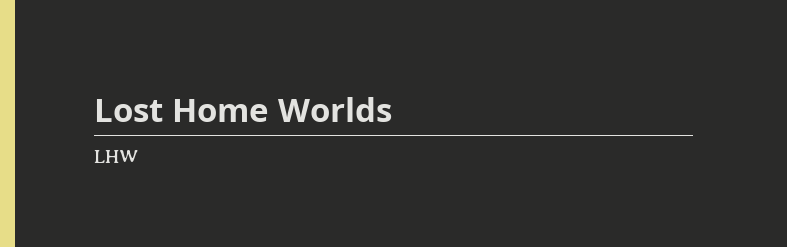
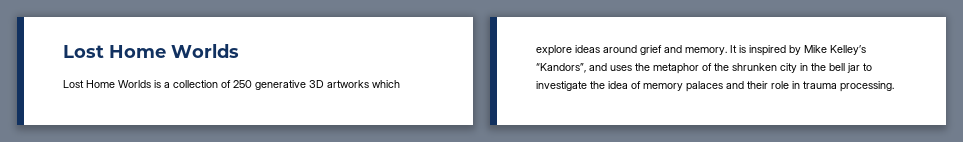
[94,150,138,163] LHW -> [63,80,400,90] [536,45,866,56] [536,63,872,74] [536,81,894,92] Lost Home Worlds is a collection of 250 generative 3D artworks which explore ideas around grief and memory. It is inspired by Mike Kelley’s “Kandors”, and uses the metaphor of the shrunken city in the bell jar to investigate the idea of memory palaces and their role in trauma processing.

